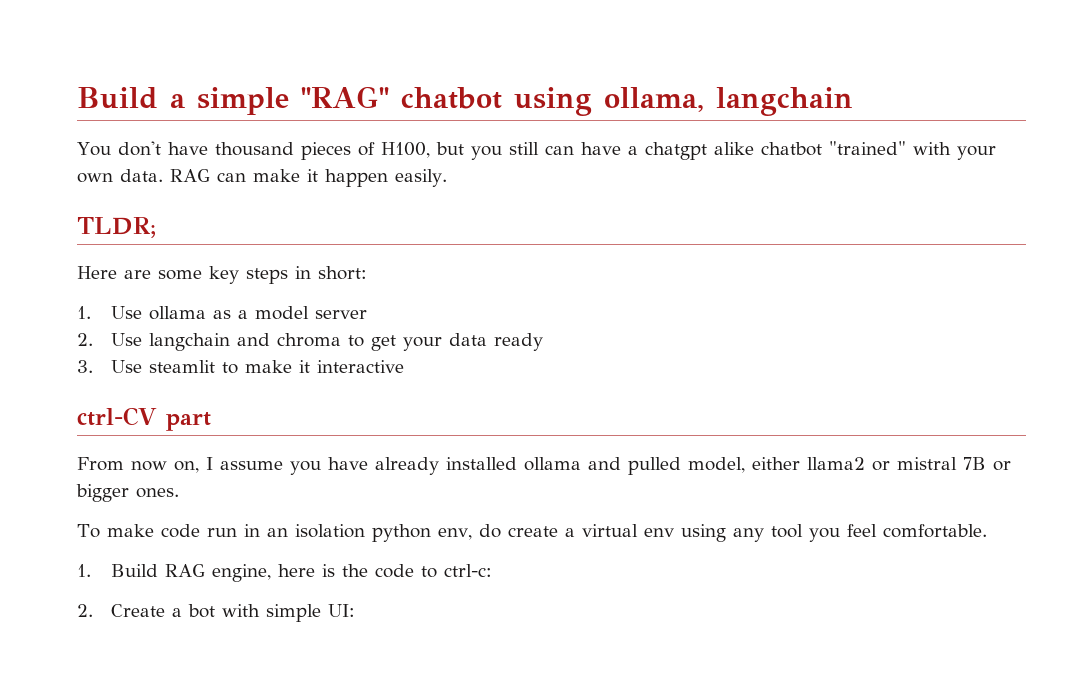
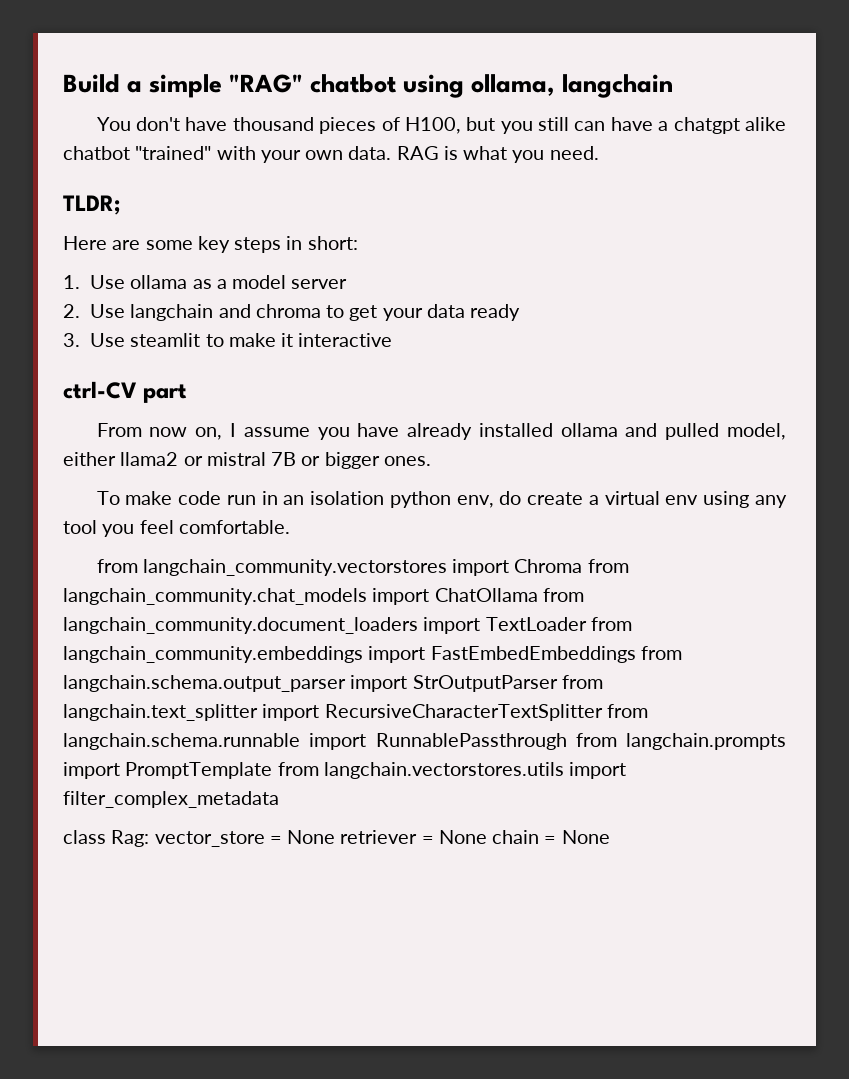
[217,169,447,187] can make it happen easily. -> [443,146,599,163] is what you need.
[77,564,493,582] [77,604,356,622] 1. Build RAG engine, here is the code to ctrl-c: // 2. Create a bot with simple UI: -> [96,559,629,576] [63,588,584,605] [63,617,632,634] [63,646,682,663] [63,675,603,692] [63,704,648,721] [63,733,786,750] [63,762,627,779] [63,791,279,808] [63,830,610,847] from langchain_community.vectorstores import Chroma from langchain_community.chat_models import ChatOllama from langchain_community.document_loaders import TextLoader from langchain_community.embeddings import FastEmbedEmbeddings from langchain.schema.output_parser import StrOutputParser from langchain.text_splitter import RecursiveCharacterTextSplitter from langchain.schema.runnable import RunnablePassthrough from langchain.prompts import PromptTemplate from langchain.vectorstores.utils import filter_complex_metadata // class Rag: vector_store = None retriever = None chain = None

